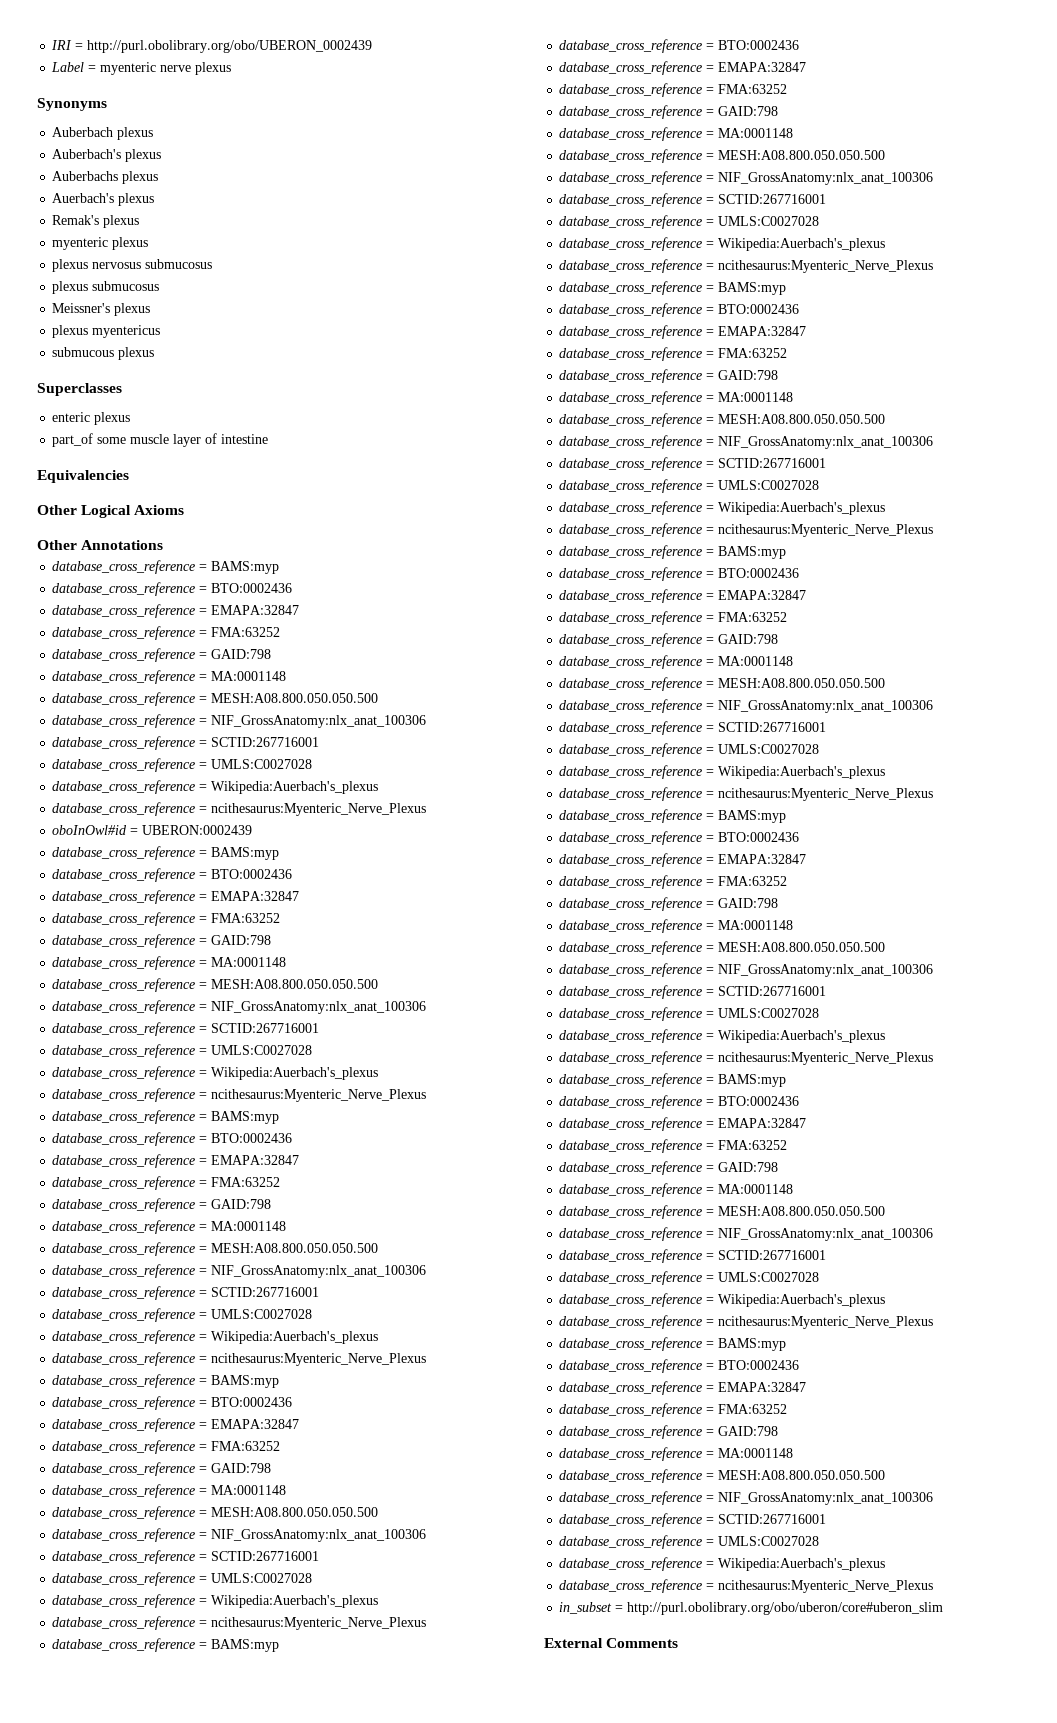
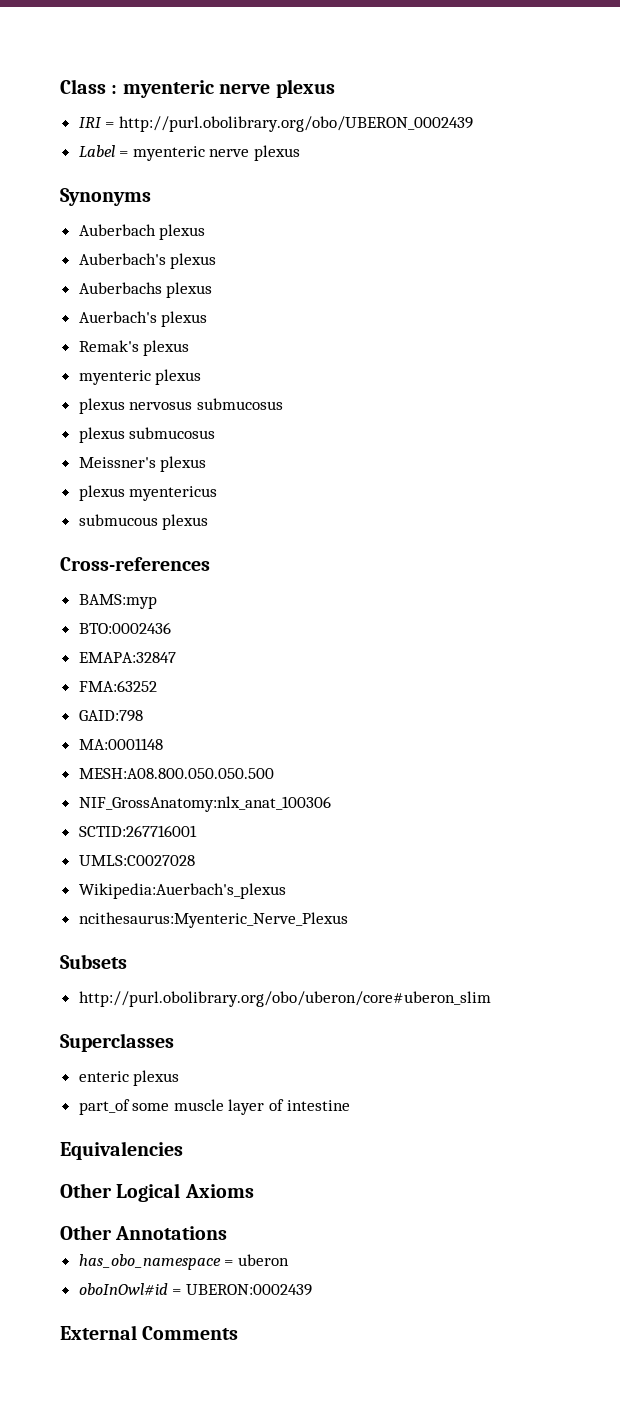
(51, 45) none -> [60,79,335,98] Class : myenteric nerve plexus //
(155, 353) none -> [60,557,210,571] [78,594,157,609] [78,622,171,634] [78,652,176,663] [78,680,157,692] [78,710,143,722] [78,738,163,750] [78,768,274,779] [78,796,331,812] [78,825,197,837] [78,855,195,866] [78,883,286,899] [78,912,348,928] [60,954,127,969] [78,991,491,1007] // Cross-references // BAMS:myp // BTO:0002436 // EMAPA:32847 // FMA:63252 // GAID:798 // MA:0001148 // MESH:A08.800.050.050.500 // NIF_GrossAnatomy:nlx_anat_100306 // SCTID:267716001 // UMLS:C0027028 // Wikipedia:Auerbach's_plexus // ncithesaurus:Myenteric_Nerve_Plexus // Subsets // http://purl.obolibrary.org/obo/uberon/core#uberon_slim
[52,560,280,574] [52,582,293,596] [52,604,300,618] [52,626,281,640] [52,648,272,662] [52,670,287,684] [52,692,379,706] [52,714,427,728] [52,736,320,750] [52,758,313,772] [52,780,379,794] [52,802,427,816] [52,825,253,835] [52,846,280,860] [52,868,293,882] [52,890,300,904] [52,912,281,926] [52,934,272,948] [52,956,287,970] [52,978,379,992] [52,1000,427,1014] [52,1022,320,1036] [52,1044,313,1058] [52,1066,379,1080] [52,1088,427,1102] [52,1110,280,1124] [52,1132,293,1146] [52,1154,300,1168] [52,1176,281,1190] [52,1198,272,1212] [52,1220,287,1234] [52,1242,379,1256] [52,1264,427,1278] [52,1286,320,1300] [52,1308,313,1322] [52,1330,379,1344] [52,1352,427,1366] [52,1374,280,1388] [52,1396,293,1410] [52,1418,300,1432] [52,1440,281,1454] [52,1462,272,1476] [52,1484,287,1498] [52,1506,379,1520] [52,1528,427,1542] [52,1550,320,1564] [52,1572,313,1586] [52,1594,379,1608] [52,1616,427,1630] [52,1638,280,1652] [559,39,800,53] [559,61,807,75] [559,83,788,97] [559,105,779,119] [559,127,794,141] [559,149,886,163] [559,171,934,185] [559,193,827,207] [559,215,820,229] [559,237,886,251] [559,259,934,273] [559,281,787,295] [559,303,800,317] [559,325,807,339] [559,347,788,361] [559,369,779,383] [559,391,794,405] [559,413,886,427] [559,435,934,449] [559,457,827,471] [559,479,820,493] [559,501,886,515] [559,523,934,537] [559,545,787,559] [559,567,800,581] [559,589,807,603] [559,611,788,625] [559,633,779,647] [559,655,794,669] [559,677,886,691] [559,699,934,713] [559,721,827,735] [559,743,820,757] [559,765,886,779] [559,787,934,801] [559,809,787,823] [559,831,800,845] [559,853,807,867] [559,875,788,889] [559,897,779,911] [559,919,794,933] [559,941,886,955] [559,963,934,977] [559,985,827,999] [559,1007,820,1021] [559,1029,886,1043] [559,1051,934,1065] [559,1073,787,1087] [559,1095,800,1109] [559,1117,807,1131] [559,1139,788,1153] [559,1161,779,1175] [559,1183,794,1197] [559,1205,886,1219] [559,1227,934,1241] [559,1249,827,1263] [559,1271,820,1285] [559,1293,886,1307] [559,1315,934,1329] [559,1337,787,1351] [559,1359,800,1373] [559,1381,807,1395] [559,1403,788,1417] [559,1425,779,1439] [559,1447,794,1461] [559,1469,886,1483] [559,1491,934,1505] [559,1513,827,1527] [559,1535,820,1549] [559,1557,886,1571] [559,1579,934,1593] [559,1602,944,1615] database_cross_reference = BAMS:myp // database_cross_reference = BTO:0002436 // database_cross_reference = EMAPA:32847 // database_cross_reference = FMA:63252 // database_cross_reference = GAID:798 // database_cross_reference = MA:0001148 // database_cross_reference = MESH:A08.800.050.050.500 // database_cross_reference = NIF_GrossAnatomy:nlx_anat_100306 // database_cross_reference = SCTID:267716001 // database_cross_reference = UMLS:C0027028 // database_cross_reference = Wikipedia:Auerbach's_plexus // database_cross_reference = ncithesaurus:Myenteric_Nerve_Plexus // oboInOwl#id = UBERON:0002439 // database_cross_reference = BAMS:myp // database_cross_reference = BTO:0002436 // database_cross_reference = EMAPA:32847 // database_cross_reference = FMA:63252 // database_cross_reference = GAID:798 // database_cross_reference = MA:0001148 // database_cross_reference = MESH:A08.800.050.050.500 // database_cross_reference = NIF_GrossAnatomy:nlx_anat_100306 // database_cross_reference = SCTID:267716001 // database_cross_reference = UMLS:C0027028 // database_cross_reference = Wikipedia:Auerbach's_plexus // database_cross_reference = ncithesaurus:Myenteric_Nerve_Plexus // database_cross_reference = BAMS:myp // database_cross_reference = BTO:0002436 // database_cross_reference = EMAPA:32847 // database_cross_reference = FMA:63252 // database_cross_reference = GAID:798 // database_cross_reference = MA:0001148 // database_cross_reference = MESH:A08.800.050.050.500 // database_cross_reference = NIF_GrossAnatomy:nlx_anat_100306 // database_cross_reference = SCTID:267716001 // database_cross_reference = UMLS:C0027028 // database_cross_reference = Wikipedia:Auerbach's_plexus // database_cross_reference = ncithesaurus:Myenteric_Nerve_Plexus // database_cross_reference = BAMS:myp // database_cross_reference = BTO:0002436 // database_cross_reference = EMAPA:32847 // database_cross_reference = FMA:63252 // database_cross_reference = GAID:798 // database_cross_reference = MA:0001148 // database_cross_reference = MESH:A08.800.050.050.500 // database_cross_reference = NIF_GrossAnatomy:nlx_anat_100306 // database_cross_reference = SCTID:267716001 // database_cross_reference = UMLS:C0027028 // database_cross_reference = Wikipedia:Auerbach's_plexus // database_cross_reference = ncithesaurus:Myenteric_Nerve_Plexus // database_cross_reference = BAMS:myp // database_cross_reference = BTO:0002436 // database_cross_reference = EMAPA:32847 // database_cross_reference = FMA:63252 // database_cross_reference = GAID:798 // database_cross_reference = MA:0001148 // database_cross_reference = MESH:A08.800.050.050.500 // database_cross_reference = NIF_GrossAnatomy:nlx_anat_100306 // database_cross_reference = SCTID:267716001 // database_cross_reference = UMLS:C0027028 // database_cross_reference = Wikipedia:Auerbach's_plexus // database_cross_reference = ncithesaurus:Myenteric_Nerve_Plexus // database_cross_reference = BAMS:myp // database_cross_reference = BTO:0002436 // database_cross_reference = EMAPA:32847 // database_cross_reference = FMA:63252 // database_cross_reference = GAID:798 // database_cross_reference = MA:0001148 // database_cross_reference = MESH:A08.800.050.050.500 // database_cross_reference = NIF_GrossAnatomy:nlx_anat_100306 // database_cross_reference = SCTID:267716001 // database_cross_reference = UMLS:C0027028 // database_cross_reference = Wikipedia:Auerbach's_plexus // database_cross_reference = ncithesaurus:Myenteric_Nerve_Plexus // database_cross_reference = BAMS:myp // database_cross_reference = BTO:0002436 // database_cross_reference = EMAPA:32847 // database_cross_reference = FMA:63252 // database_cross_reference = GAID:798 // database_cross_reference = MA:0001148 // database_cross_reference = MESH:A08.800.050.050.500 // database_cross_reference = NIF_GrossAnatomy:nlx_anat_100306 // database_cross_reference = SCTID:267716001 // database_cross_reference = UMLS:C0027028 // database_cross_reference = Wikipedia:Auerbach's_plexus // database_cross_reference = ncithesaurus:Myenteric_Nerve_Plexus // database_cross_reference = BAMS:myp // database_cross_reference = BTO:0002436 // database_cross_reference = EMAPA:32847 // database_cross_reference = FMA:63252 // database_cross_reference = GAID:798 // database_cross_reference = MA:0001148 // database_cross_reference = MESH:A08.800.050.050.500 // database_cross_reference = NIF_GrossAnatomy:nlx_anat_100306 // database_cross_reference = SCTID:267716001 // database_cross_reference = UMLS:C0027028 // database_cross_reference = Wikipedia:Auerbach's_plexus // database_cross_reference = ncithesaurus:Myenteric_Nerve_Plexus // database_cross_reference = BAMS:myp // database_cross_reference = BTO:0002436 // database_cross_reference = EMAPA:32847 // database_cross_reference = FMA:63252 // database_cross_reference = GAID:798 // database_cross_reference = MA:0001148 // database_cross_reference = MESH:A08.800.050.050.500 // database_cross_reference = NIF_GrossAnatomy:nlx_anat_100306 // database_cross_reference = SCTID:267716001 // database_cross_reference = UMLS:C0027028 // database_cross_reference = Wikipedia:Auerbach's_plexus // database_cross_reference = ncithesaurus:Myenteric_Nerve_Plexus // database_cross_reference = BAMS:myp // database_cross_reference = BTO:0002436 // database_cross_reference = EMAPA:32847 // database_cross_reference = FMA:63252 // database_cross_reference = GAID:798 // database_cross_reference = MA:0001148 // database_cross_reference = MESH:A08.800.050.050.500 // database_cross_reference = NIF_GrossAnatomy:nlx_anat_100306 // database_cross_reference = SCTID:267716001 // database_cross_reference = UMLS:C0027028 // database_cross_reference = Wikipedia:Auerbach's_plexus // database_cross_reference = ncithesaurus:Myenteric_Nerve_Plexus // in_subset = http://purl.obolibrary.org/obo/uberon/core#uberon_slim -> [78,1254,289,1270] [78,1283,312,1296] has_obo_namespace = uberon // oboInOwl#id = UBERON:0002439

